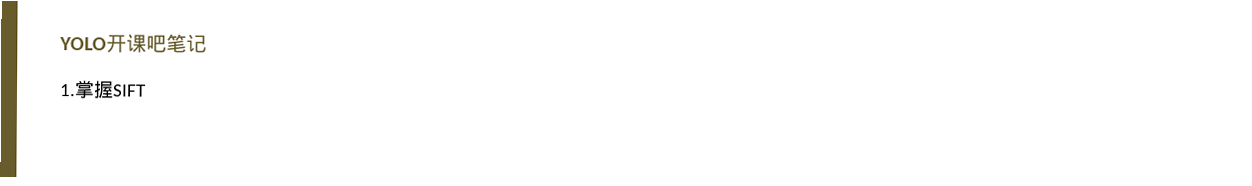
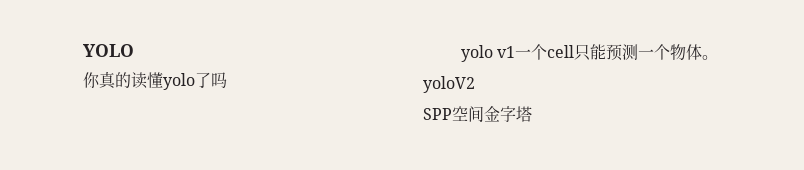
[106,33,207,54] [59,80,147,99] 开课吧笔记 // 1.掌握SIFT -> [83,71,227,90] [460,44,719,62] [423,76,475,93] [423,106,532,122] // 你真的读懂yolo了吗 // yolo v1一个cell只能预测一个物体。 // yoloV2 // SPP空间金字塔

